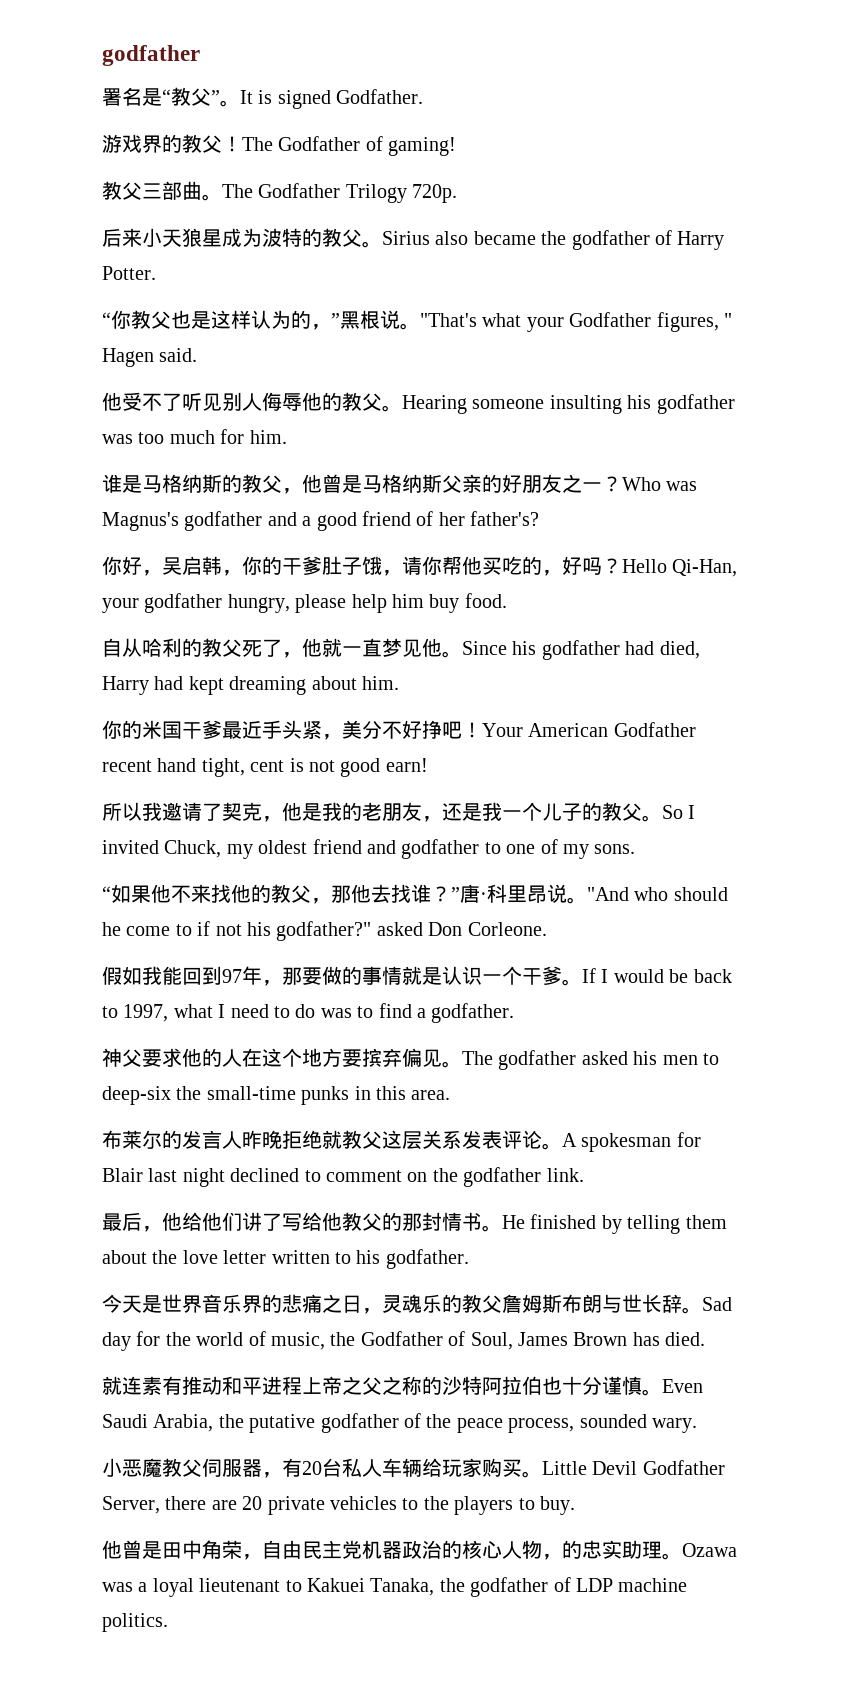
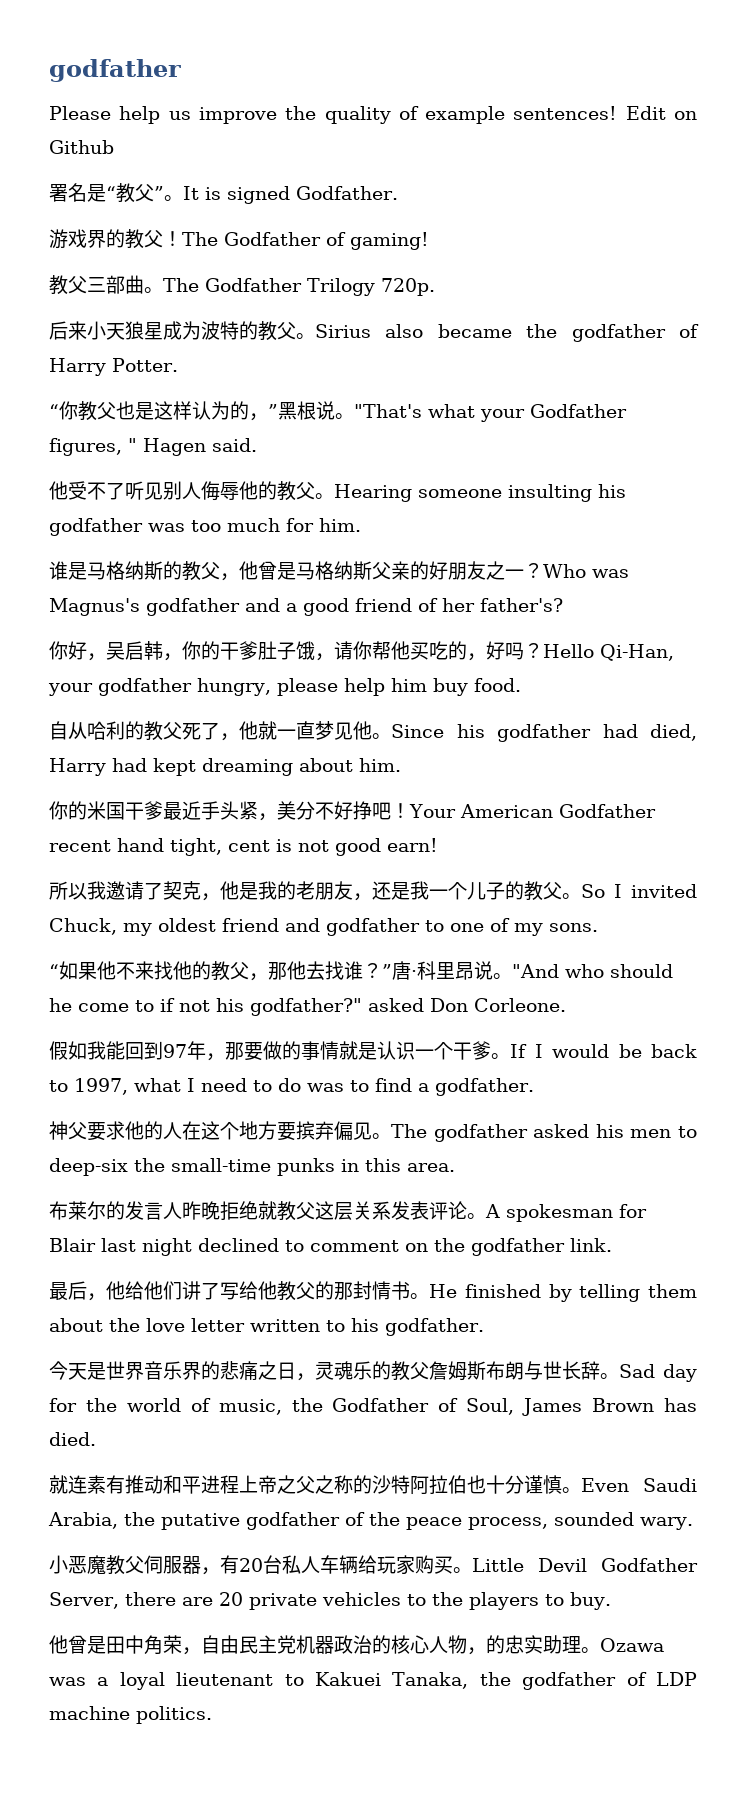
[102,45,200,66] godfather -> [49,59,181,82] [49,106,697,124] [49,140,114,154] godfather // Please help us improve the quality of example sentences! Edit on Github

